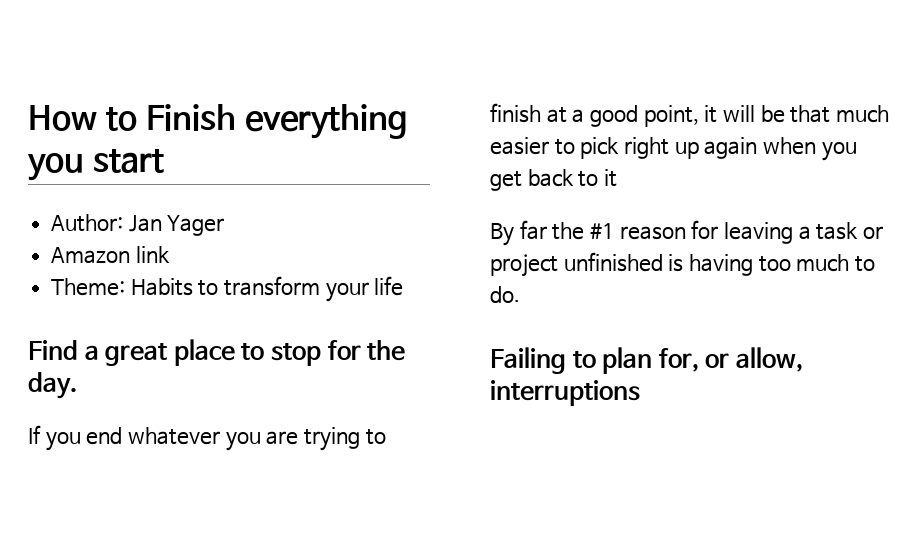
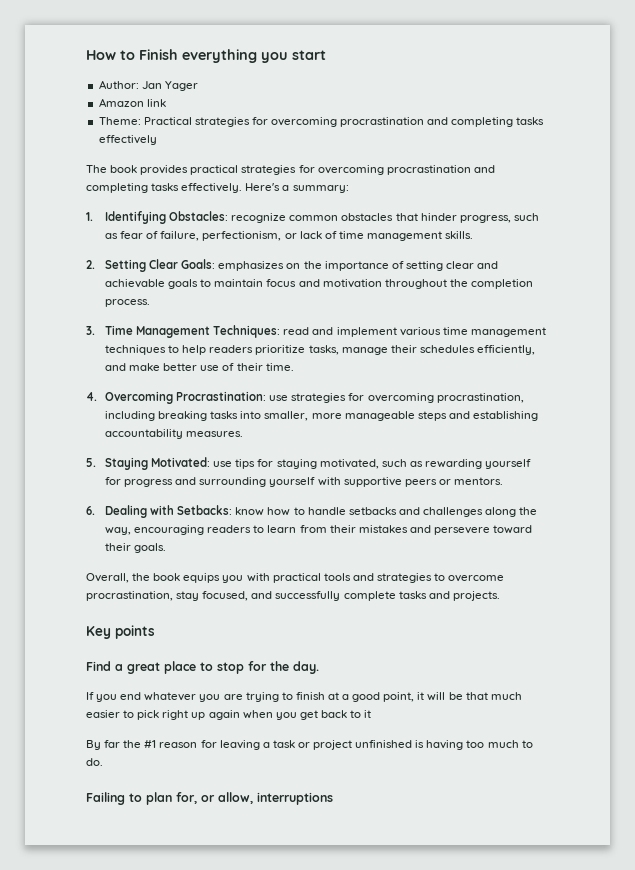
[130,276,404,302] Habits to transform your life -> [143,117,545,127] [98,135,157,145] [86,165,495,175] [86,183,349,193] [86,211,539,224] [104,231,474,241] [86,259,499,272] [104,279,533,289] [104,299,150,307] [86,325,546,338] [104,345,535,355] [104,363,294,371] [86,391,524,404] [104,411,538,421] [104,429,244,439] [86,457,532,470] [104,477,503,487] [86,505,538,518] [104,525,533,535] [104,543,167,553] [86,573,505,583] [86,591,500,601] [86,625,155,639] Practical strategies for overcoming procrastination and completing tasks effectively // The book provides practical strategies for overcoming procrastination and completing tasks effectively. Here's a summary: // 1. Identifying Obstacles: recognize common obstacles that hinder progress, such as fear of failure, perfectionism, or lack of time management skills. // 2. Setting Clear Goals: emphasizes on the importance of setting clear and achievable goals to maintain focus and motivation throughout the completion process. // 3. Time Management Techniques: read and implement various time management techniques to help readers prioritize tasks, manage their schedules efficiently, and make better use of their time. // 4. Overcoming Procrastination: use strategies for overcoming procrastination, including breaking tasks into smaller, more manageable steps and establishing accountability measures. // 5. Staying Motivated: use tips for staying motivated, such as rewarding yourself for progress and surrounding yourself with supportive peers or mentors. // 6. Dealing with Setbacks: know how to handle setbacks and challenges along the way, encouraging readers to learn from their mistakes and persevere toward their goals. // Overall, the book equips you with practical tools and strategies to overcome procrastination, stay focused, and successfully complete tasks and projects. // Key points

